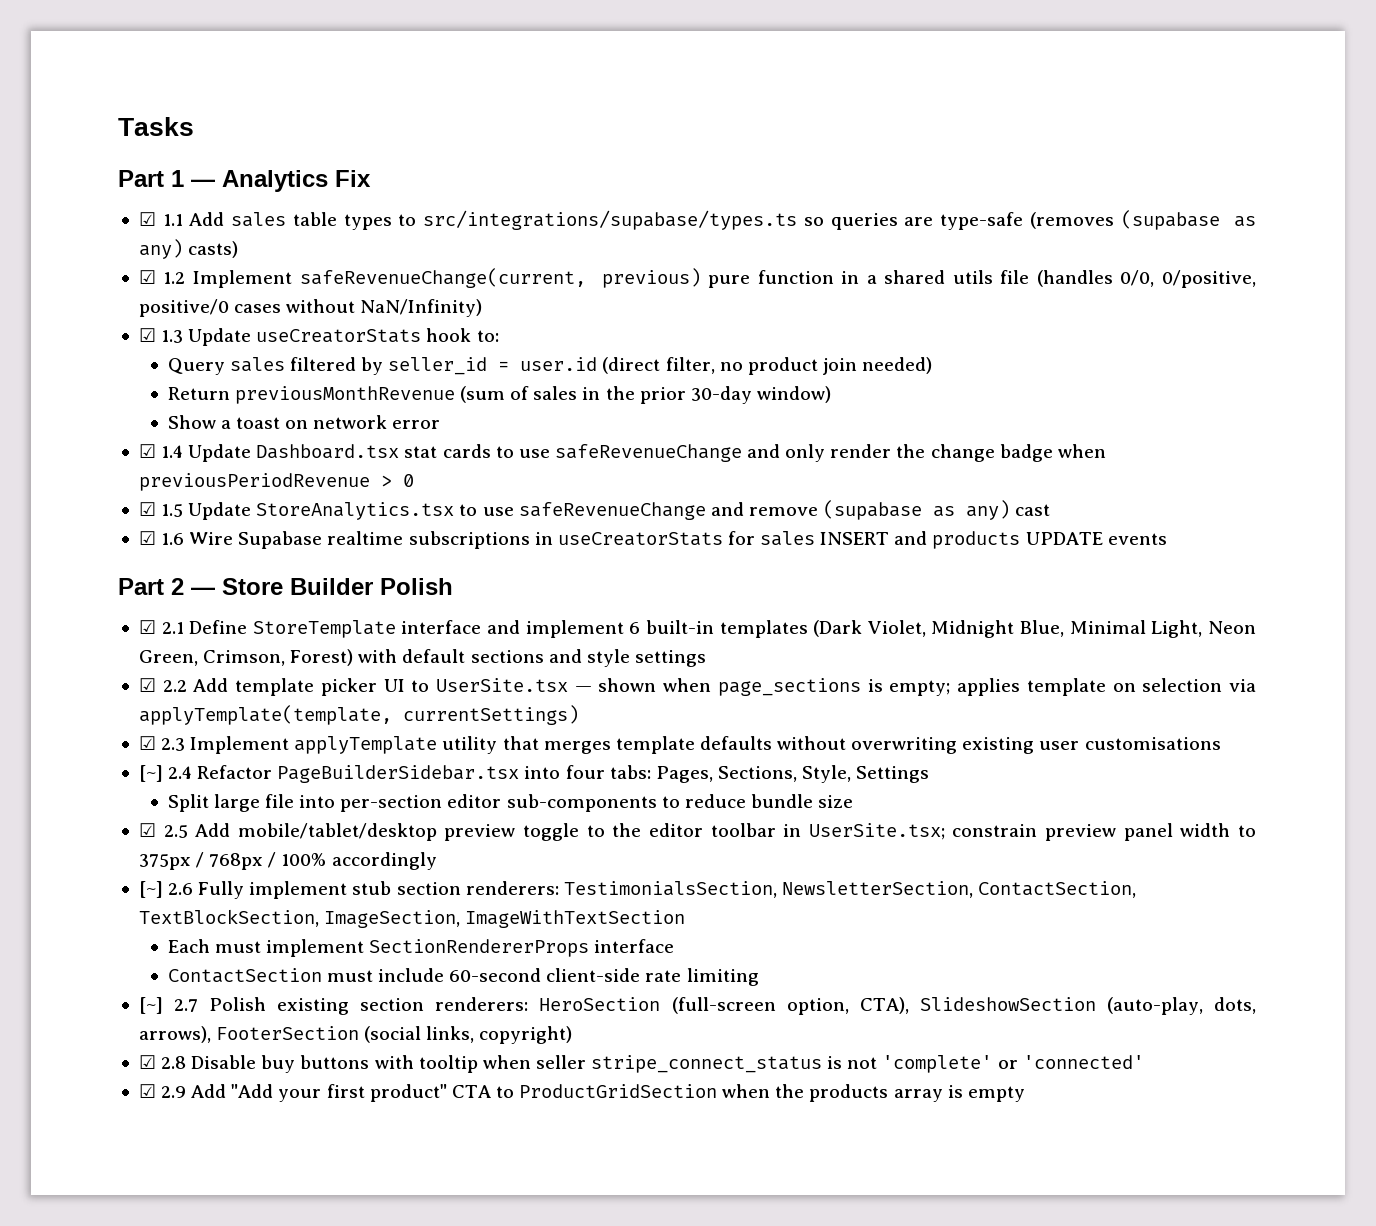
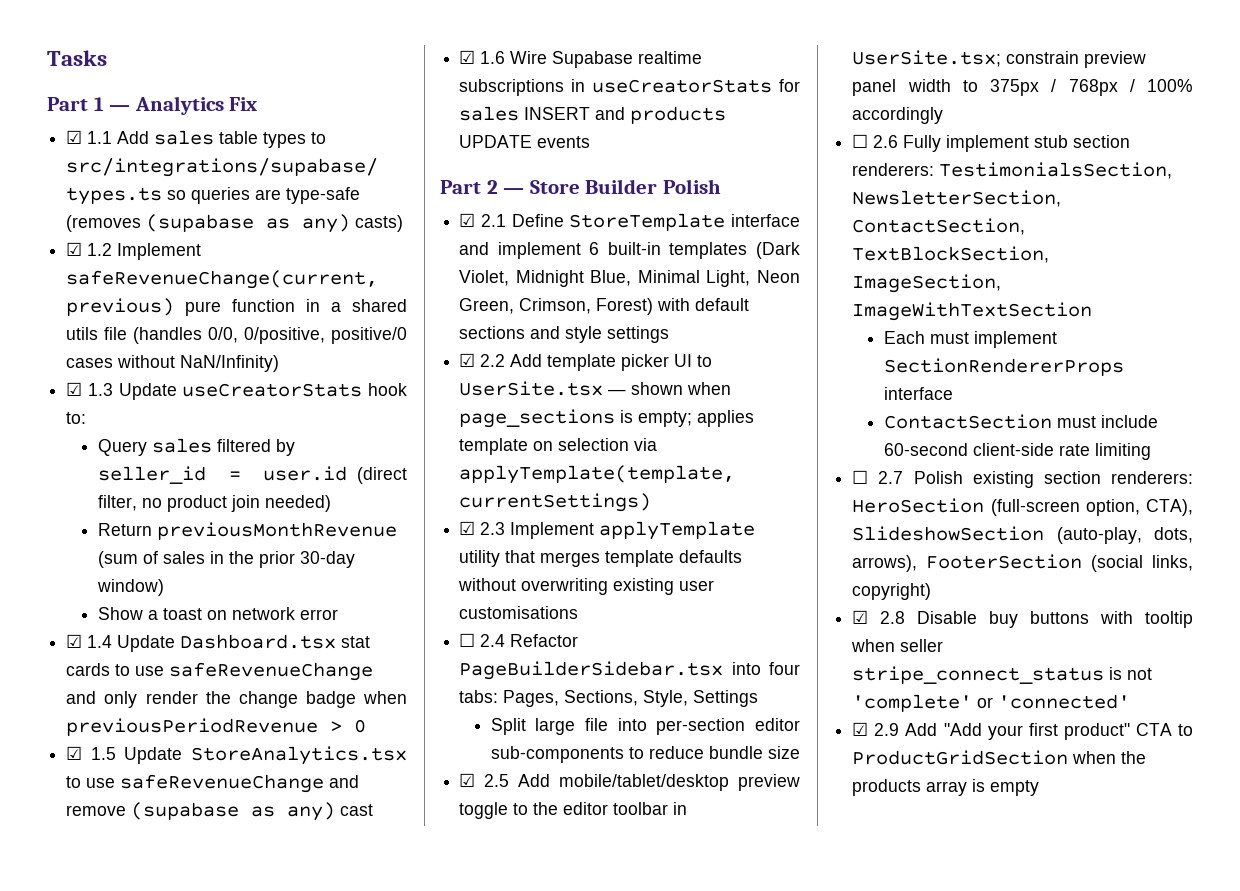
[138,765,163,782] [~] -> [459,633,476,647] ☐
[138,881,163,898] [~] -> [852,134,869,148] ☐
[138,997,163,1014] [~] -> [852,470,869,484] ☐

